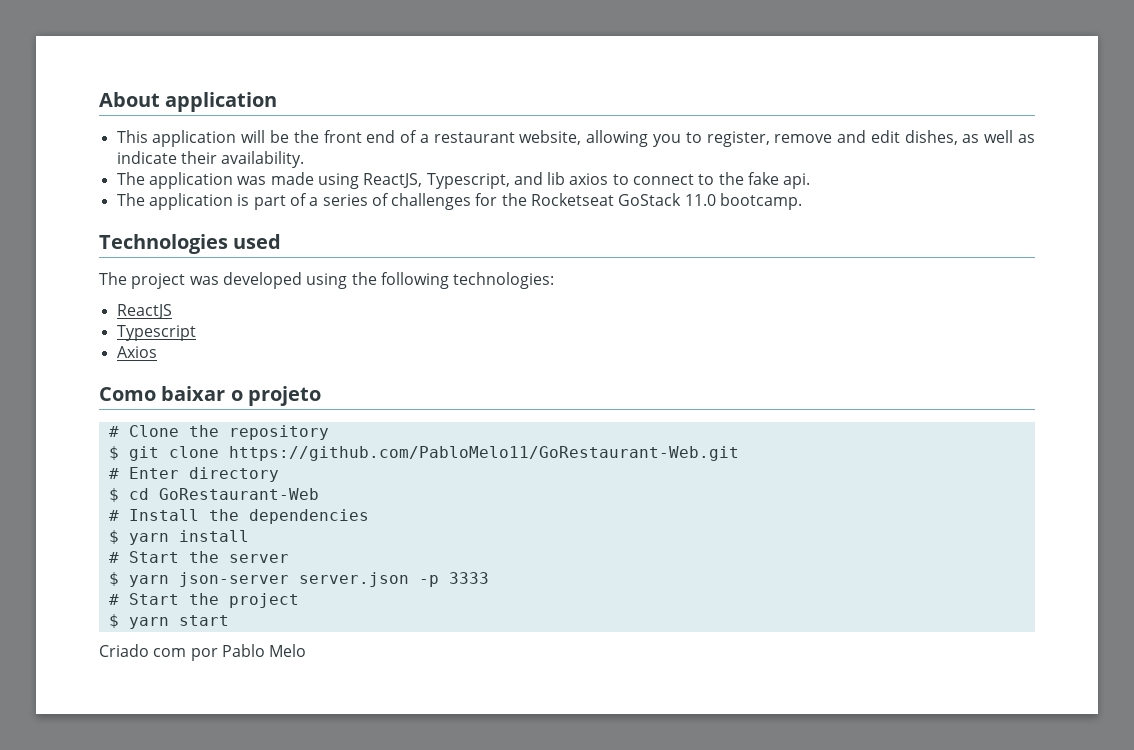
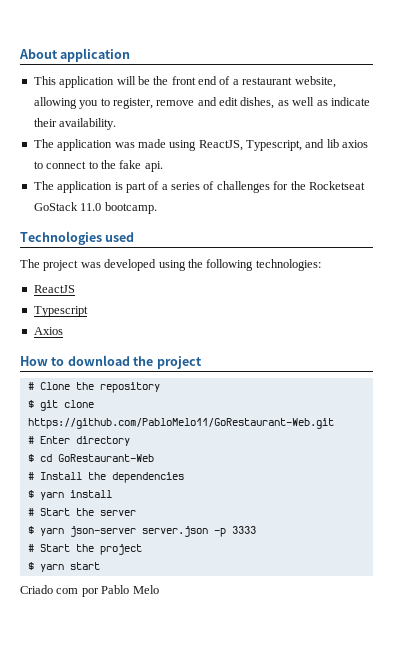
[99,386,322,406] Como baixar o projeto -> [20,355,202,369] How to download the project

